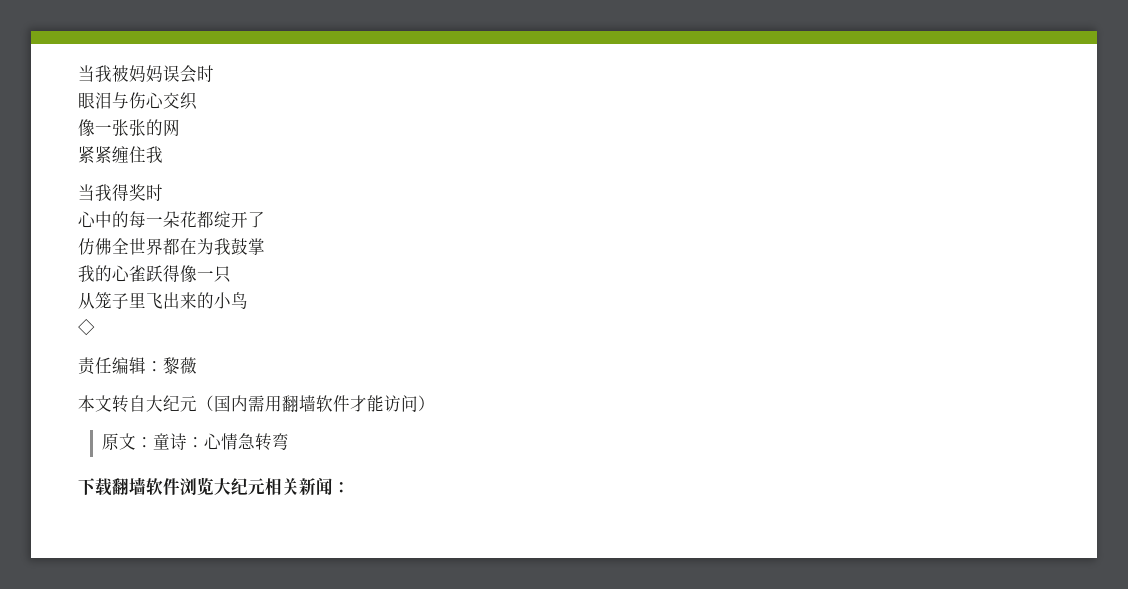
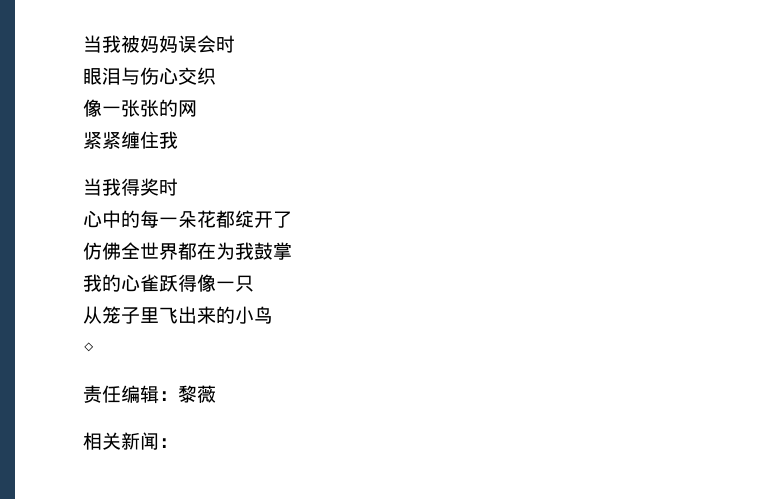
[78,395,435,413] [101,433,289,451] [78,477,265,496] 本文转自大纪元（国内需用翻墙软件才能访问） // 原文：童诗：心情急转弯 // 下载翻墙软件浏览大纪元 -> (216, 394) none

